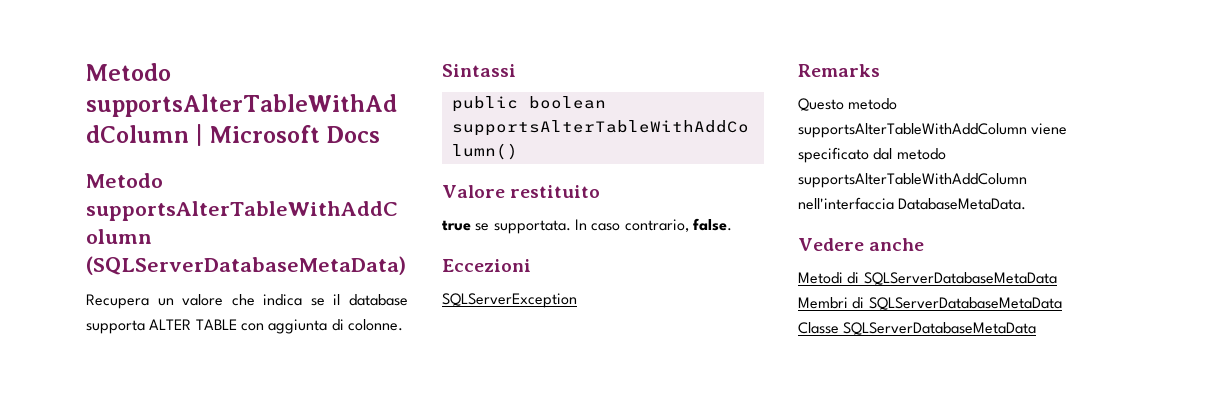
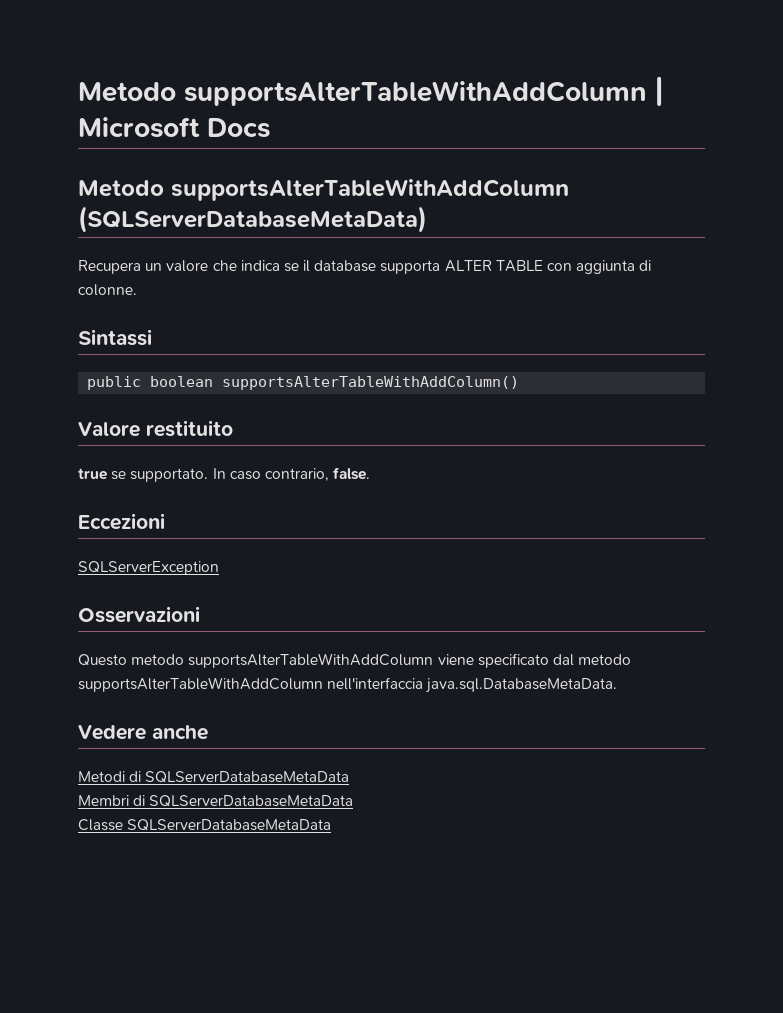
[493,220,571,234] supportata. -> [130,468,209,482] supportato.
[798,64,880,77] Remarks -> [78,606,200,623] Osservazioni
[898,198,1027,210] DatabaseMetaData. -> [426,678,618,693] java.sql.DatabaseMetaData.

